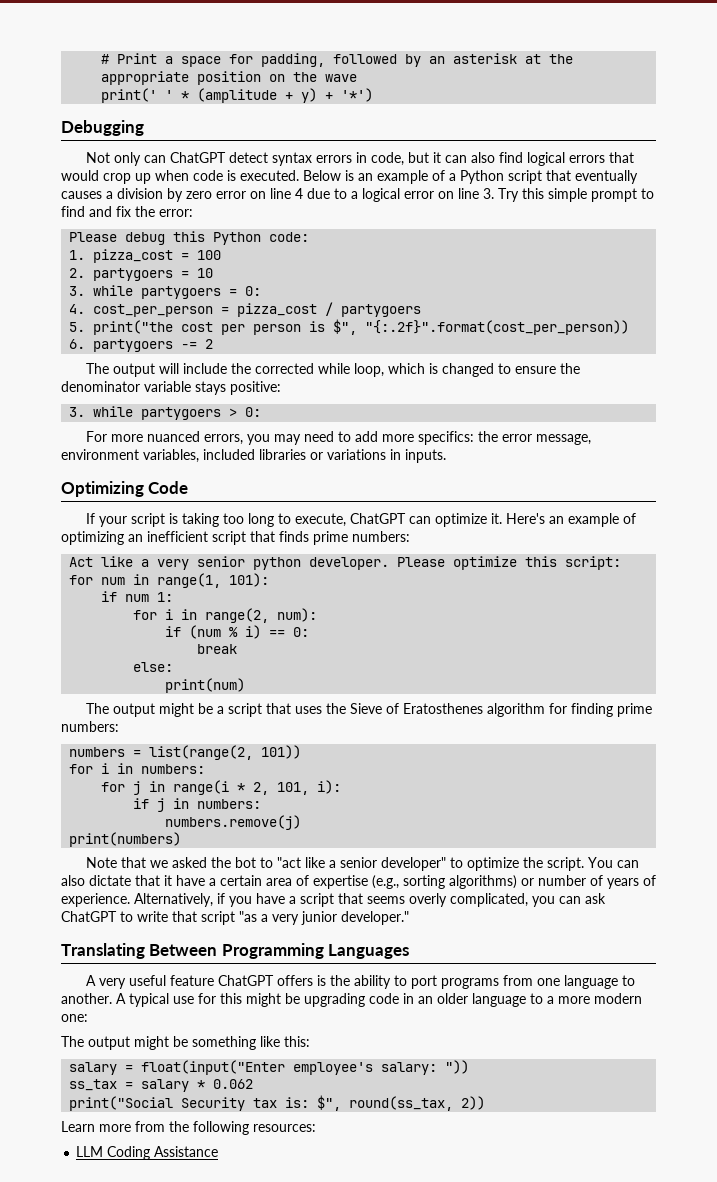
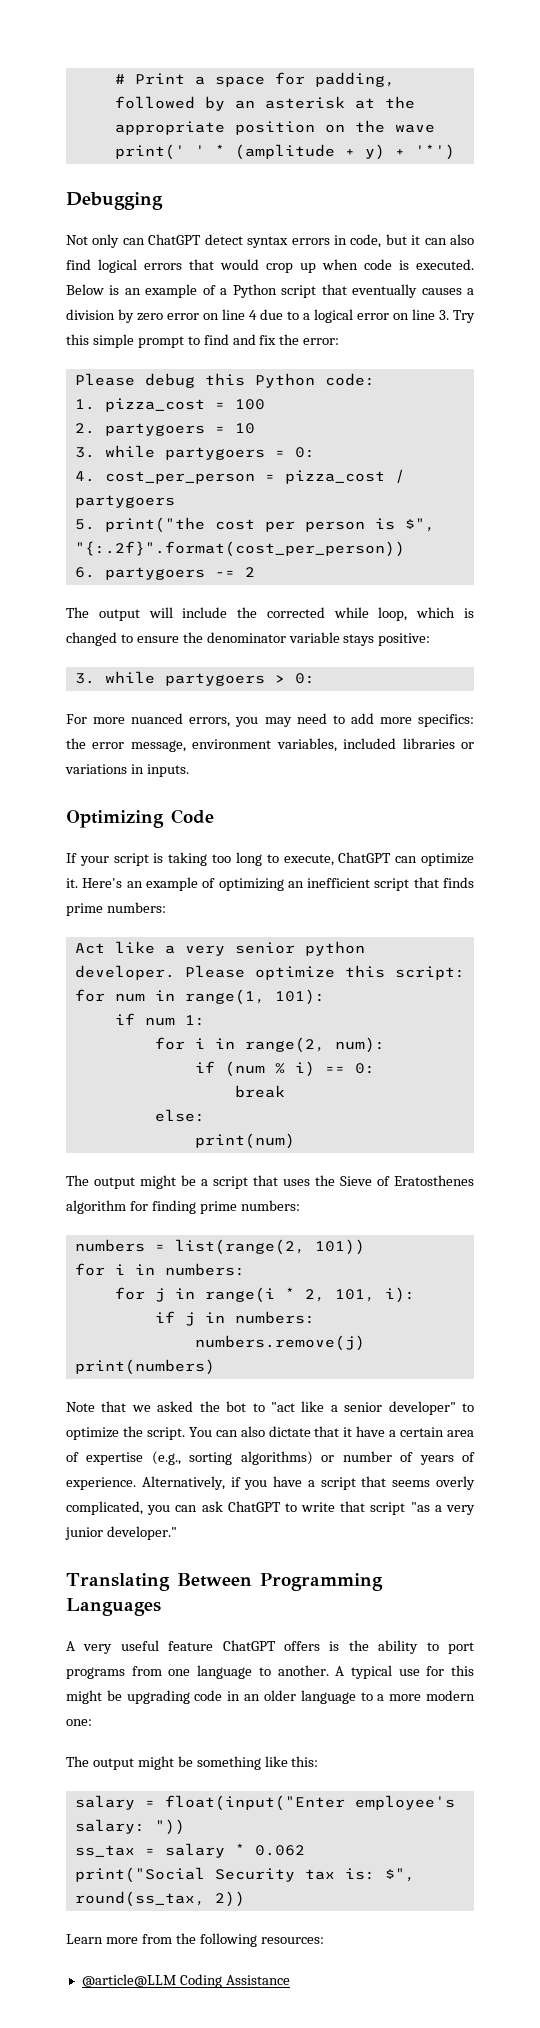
[76,1146,104,1157] LLM -> [81,1974,176,1987] @article@LLM

